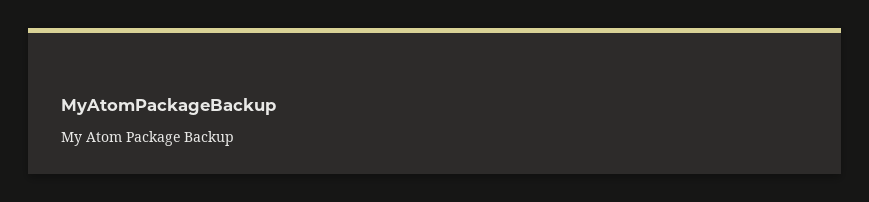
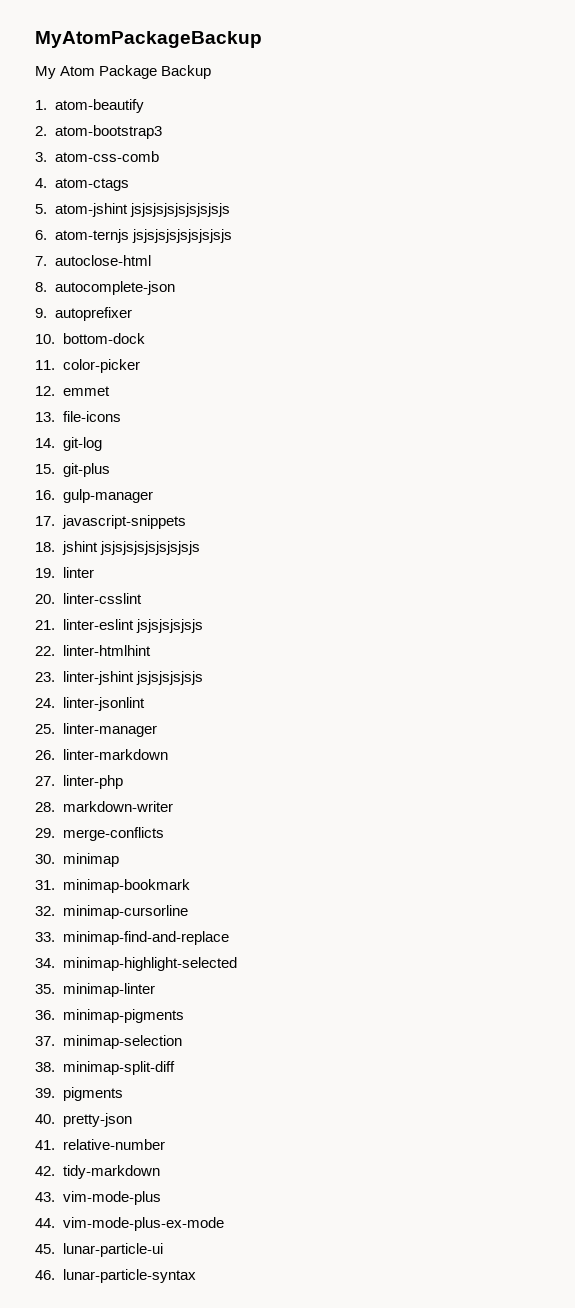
(234, 138) none -> [35,99,144,113] [35,125,162,139] [35,151,159,162] [35,178,129,191] [35,203,230,217] [35,229,232,243] [35,255,151,266] [35,281,175,295] [35,307,132,321] [35,333,145,344] [35,359,140,373] [35,386,110,396] [35,411,121,422] [35,437,102,451] [35,463,110,477] [35,489,153,503] [35,515,186,529] [35,541,200,555] [35,567,94,578] [35,593,142,604] [35,619,203,633] [35,645,151,656] [35,671,203,685] [35,697,145,711] [35,723,157,737] [35,749,168,760] [35,775,123,789] [35,801,173,812] [35,827,164,841] [35,853,119,867] [35,879,190,893] [35,905,188,919] [35,931,229,945] [35,957,237,971] [35,983,155,997] [35,1009,184,1023] [35,1035,182,1049] [35,1061,175,1075] [35,1087,123,1101] [35,1113,132,1127] [35,1139,165,1150] [35,1165,160,1179] [35,1191,161,1205] [35,1217,224,1231] [35,1243,163,1257] [35,1269,196,1283] // 1. atom-beautify // 2. atom-bootstrap3 // 3. atom-css-comb // 4. atom-ctags // 5. atom-jshint jsjsjsjsjsjsjsjsjs // 6. atom-ternjs jsjsjsjsjsjsjsjsjs // 7. autoclose-html // 8. autocomplete-json // 9. autoprefixer // 10. bottom-dock // 11. color-picker // 12. emmet // 13. file-icons // 14. git-log // 15. git-plus // 16. gulp-manager // 17. javascript-snippets // 18. jshint jsjsjsjsjsjsjsjsjs // 19. linter // 20. linter-csslint // 21. linter-eslint jsjsjsjsjsjs // 22. linter-htmlhint // 23. linter-jshint jsjsjsjsjsjs // 24. linter-jsonlint // 25. linter-manager // 26. linter-markdown // 27. linter-php // 28. markdown-writer // 29. merge-conflicts // 30. minimap // 31. minimap-bookmark // 32. minimap-cursorline // 33. minimap-find-and-replace // 34. minimap-highlight-selected // 35. minimap-linter // 36. minimap-pigments // 37. minimap-selection // 38. minimap-split-diff // 39. pigments // 40. pretty-json // 41. relative-number // 42. tidy-markdown // 43. vim-mode-plus // 44. vim-mode-plus-ex-mode // 45. lunar-particle-ui // 46. lunar-particle-syntax

